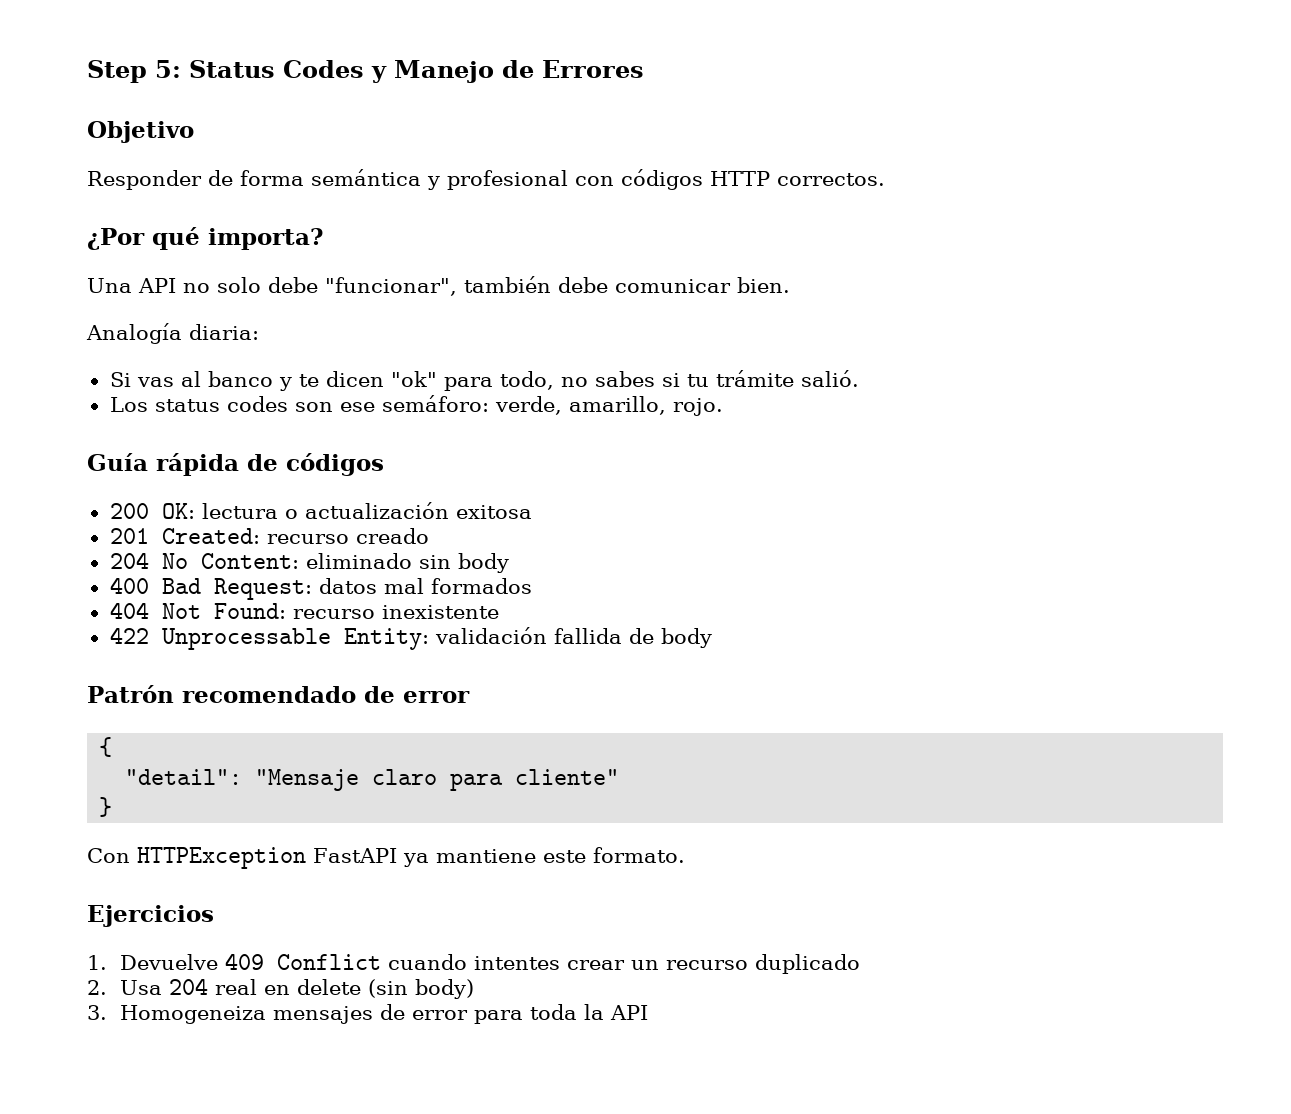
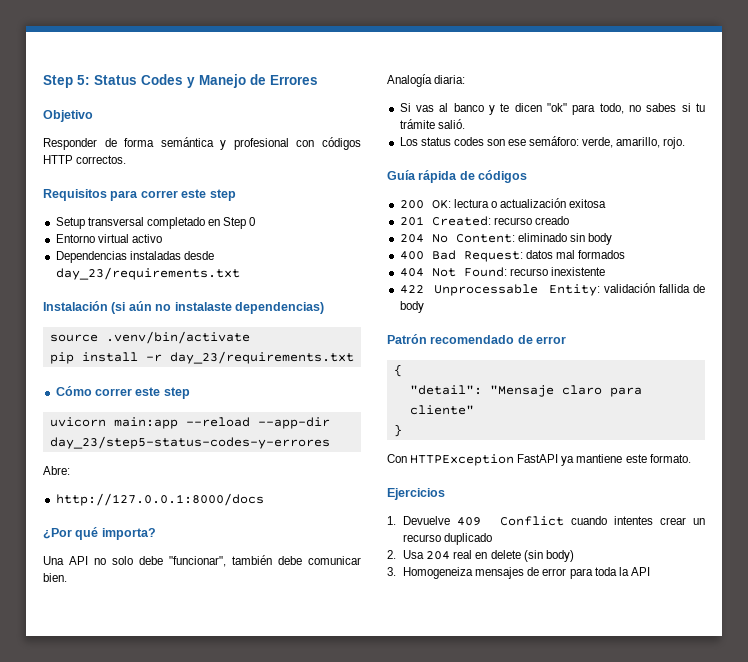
(885, 179) none -> [43,189,236,201] [55,217,256,229] [55,234,162,243] [55,251,214,263] [55,267,240,280] [43,301,324,314] [49,331,250,344] [49,351,354,364] [55,386,190,399] [49,417,330,429] [49,436,330,449] [43,466,70,475] [55,493,264,506] // Requisitos para correr este step // Setup transversal completado en Step 0 // Entorno virtual activo // Dependencias instaladas desde day_23/requirements.txt // Instalación (si aún no instalaste dependencias) // source .venv/bin/activate // pip install -r day_23/requirements.txt // Cómo correr este step // uvicorn main:app --reload --app-dir day_23/step5-status-codes-y-errores // Abre: // http://127.0.0.1:8000/docs

